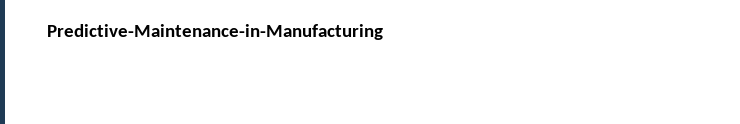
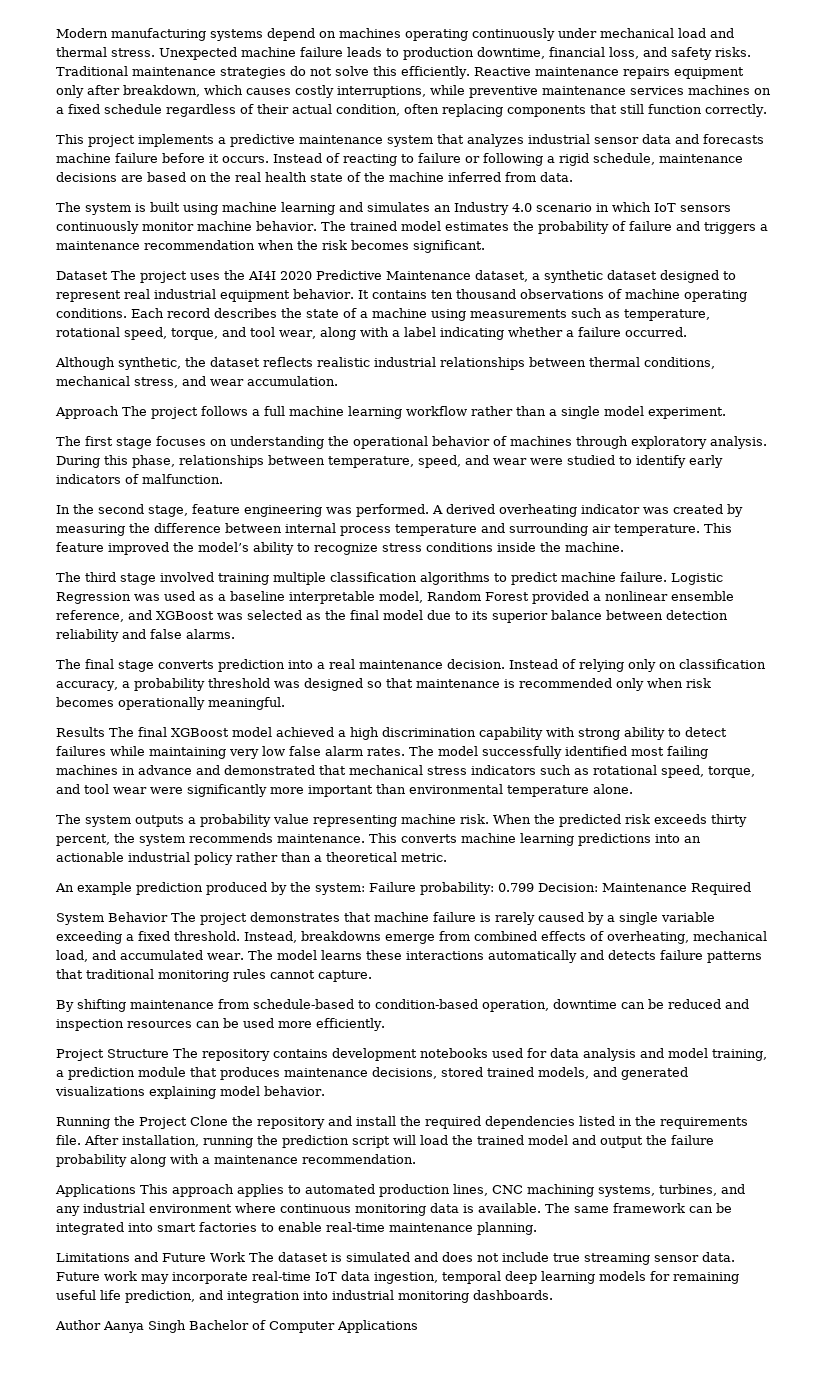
[47,24,383,40] Predictive-Maintenance-in-Manufacturing -> [56,28,734,41] [56,47,751,60] [56,66,744,79] [56,85,771,98] [56,104,767,117] [56,134,764,147] [56,153,743,166] [56,172,573,182] [56,202,731,215] [56,221,768,234] [56,240,485,253] [56,270,736,283] [56,289,747,302] [56,308,710,321] [56,327,687,340] [55,357,715,370] [56,376,338,388] [55,406,726,419] [56,436,767,449] [56,455,723,468] [56,474,223,484] [56,504,743,517] [56,523,732,536] [56,542,624,555] [56,572,723,585] [56,591,734,604] [56,610,728,623] [56,629,235,642] [56,659,766,672] [56,678,711,691] [56,697,285,710] [56,727,727,740] [56,746,708,759] [56,765,755,778] [56,784,633,797] [56,814,747,827] [56,833,701,846] [56,852,447,865] [55,882,751,895] [56,912,715,925] [56,931,767,944] [56,950,762,963] [56,969,372,982] [56,999,749,1012] [56,1018,385,1031] [56,1048,767,1061] [56,1067,688,1080] [55,1086,325,1099] [56,1116,748,1129] [56,1135,714,1148] [56,1154,416,1167] [55,1184,745,1197] [56,1203,732,1216] [56,1222,537,1235] [56,1252,735,1265] [56,1271,739,1284] [56,1290,553,1303] [55,1320,418,1333] Modern manufacturing systems depend on machines operating continuously under mechanical load and thermal stress. Unexpected machine failure leads to production downtime, financial loss, and safety risks. Traditional maintenance strategies do not solve this efficiently. Reactive maintenance repairs equipment only after breakdown, which causes costly interruptions, while preventive maintenance services machines on a fixed schedule regardless of their actual condition, often replacing components that still function correctly. // This project implements a predictive maintenance system that analyzes industrial sensor data and forecasts machine failure before it occurs. Instead of reacting to failure or following a rigid schedule, maintenance decisions are based on the real health state of the machine inferred from data. // The system is built using machine learning and simulates an Industry 4.0 scenario in which IoT sensors continuously monitor machine behavior. The trained model estimates the probability of failure and triggers a maintenance recommendation when the risk becomes significant. // Dataset The project uses the AI4I 2020 Predictive Maintenance dataset, a synthetic dataset designed to represent real industrial equipment behavior. It contains ten thousand observations of machine operating conditions. Each record describes the state of a machine using measurements such as temperature, rotational speed, torque, and tool wear, along with a label indicating whether a failure occurred. // Although synthetic, the dataset reflects realistic industrial relationships between thermal conditions, mechanical stress, and wear accumulation. // Approach The project follows a full machine learning workflow rather than a single model experiment. // The first stage focuses on understanding the operational behavior of machines through exploratory analysis. During this phase, relationships between temperature, speed, and wear were studied to identify early indicators of malfunction. // In the second stage, feature engineering was performed. A derived overheating indicator was created by measuring the difference between internal process temperature and surrounding air temperature. This feature improved the model’s ability to recognize stress conditions inside the machine. // The third stage involved training multiple classification algorithms to predict machine failure. Logistic Regression was used as a baseline interpretable model, Random Forest provided a nonlinear ensemble reference, and XGBoost was selected as the final model due to its superior balance between detection reliability and false alarms. // The final stage converts prediction into a real maintenance decision. Instead of relying only on classification accuracy, a probability threshold was designed so that maintenance is recommended only when risk becomes operationally meaningful. // Results The final XGBoost model achieved a high discrimination capability with strong ability to detect failures while maintaining very low false alarm rates. The model successfully identified most failing machines in advance and demonstrated that mechanical stress indicators such as rotational speed, torque, and tool wear were significantly more important than environmental temperature alone. // The system outputs a probability value representing machine risk. When the predicted risk exceeds thirty percent, the system recommends maintenance. This converts machine learning predictions into an actionable industrial policy rather than a theoretical metric. // An example prediction produced by the system: Failure probability: 0.799 Decision: Maintenance Required // System Behavior The project demonstrates that machine failure is rarely caused by a single variable exceeding a fixed threshold. Instead, breakdowns emerge from combined effects of overheating, mechanical load, and accumulated wear. The model learns these interactions automatically and detects failure patterns that traditional monitoring rules cannot capture. // By shifting maintenance from schedule-based to condition-based operation, downtime can be reduced and inspection resources can be used more efficiently. // Project Structure The repository contains development notebooks used for data analysis and model training, a prediction module that produces maintenance decisions, stored trained models, and generated visualizations explaining model behavior. // Running the Project Clone the repository and install the required dependencies listed in the requirements file. After installation, running the prediction script will load the trained model and output the failure probability along with a maintenance recommendation. // Applications This approach applies to automated production lines, CNC machining systems, turbines, and any industrial environment where continuous monitoring data is available. The same framework can be integrated into smart factories to enable real-time maintenance planning. // Limitations and Future Work The dataset is simulated and does not include true streaming sensor data. Future work may incorporate real-time IoT data ingestion, temporal deep learning models for remaining useful life prediction, and integration into industrial monitoring dashboards. // Author Aanya Singh Bachelor of Computer Applications

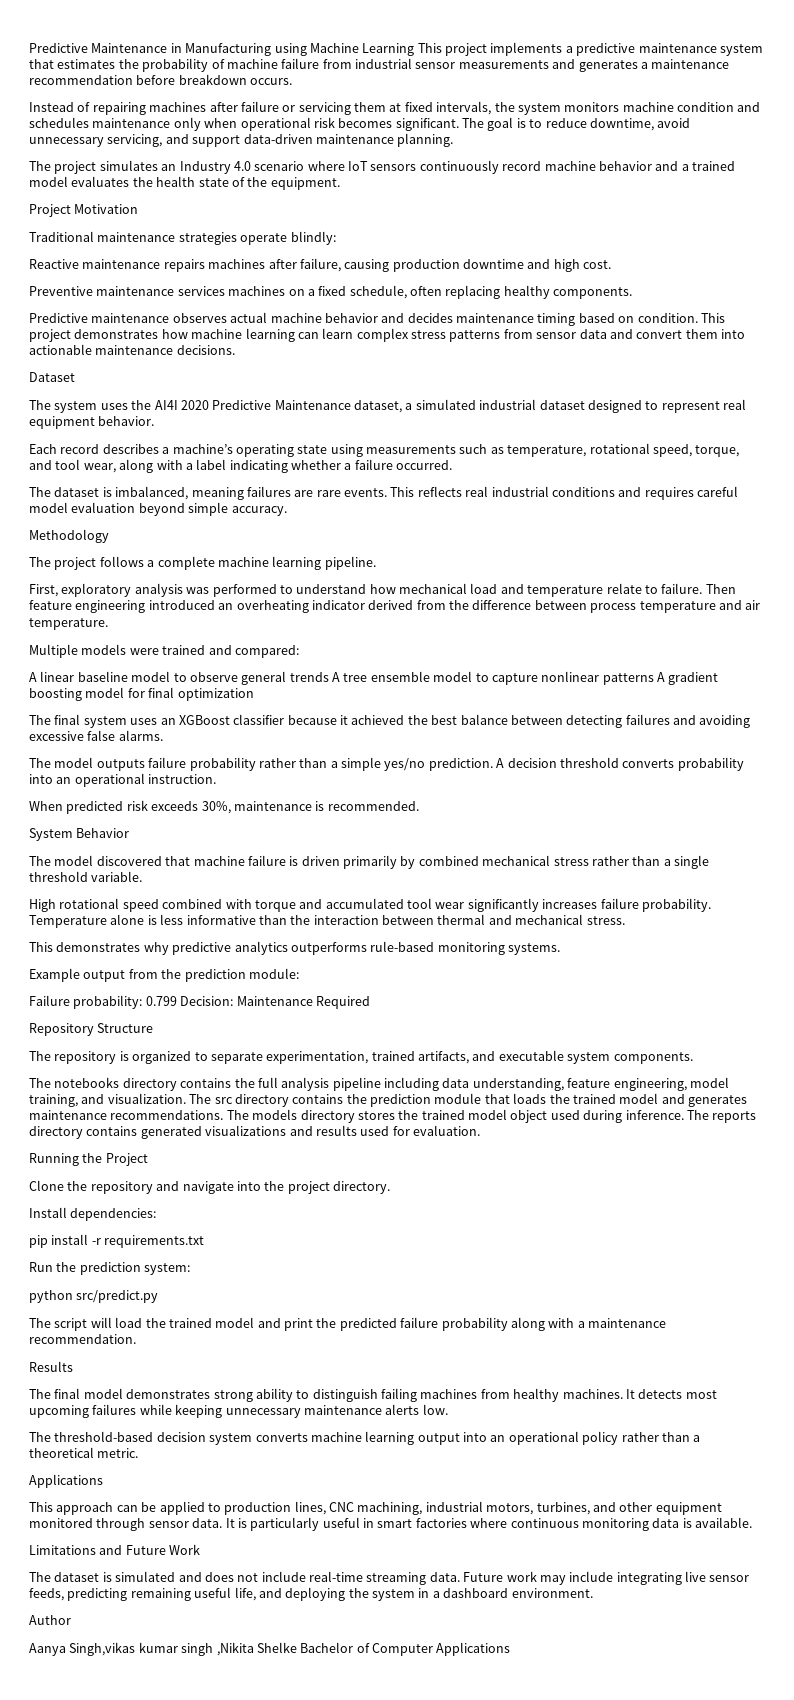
[56,28,734,41] [56,47,751,60] [56,66,744,79] [56,85,771,98] [56,104,767,117] Modern manufacturing systems depend on machines operating continuously under mechanical load and thermal stress. Unexpected machine failure leads to production downtime, financial loss, and safety risks. Traditional maintenance strategies do not solve this efficiently. Reactive maintenance repairs equipment only after breakdown, which causes costly interruptions, while preventive maintenance services machines on a fixed schedule regardless of their actual condition, often replacing components that still function correctly. // -> [29,43,415,56] Predictive Maintenance in Manufacturing using Machine Learning
[467,134,764,147] [56,153,219,163] analyzes industrial sensor data and forecasts machine failure before it -> [57,58,730,72] [29,74,247,85] estimates the probability of machine failure from industrial sensor measurements and generates a maintenance recommendation before breakdown
[273,153,743,166] [56,172,573,182] [56,202,363,215] Instead of reacting to failure or following a rigid schedule, maintenance decisions are based on the real health state of the machine inferred from data. // The system is built using machine learning and -> [29,101,761,115] [29,117,691,131] [29,133,454,147] [29,161,97,174] // Instead of repairing machines after failure or servicing them at fixed intervals, the system monitors machine condition and schedules maintenance only when operational risk becomes significant. The goal is to reduce downtime, avoid unnecessary servicing, and support data-driven maintenance planning. // The project
[596,202,651,212] in which -> [307,161,345,171] where
[142,221,768,234] [56,240,485,253] monitor machine behavior. The trained model estimates the probability of failure and triggers a maintenance recommendation when the risk becomes significant. -> [502,161,735,171] [29,176,340,190] [29,204,139,217] [29,231,336,245] [29,258,612,272] [29,285,633,299] [29,312,725,326] [29,328,745,342] [29,344,235,355] record machine behavior and a trained model evaluates the health state of the equipment. // Project Motivation // Traditional maintenance strategies operate blindly: // Reactive maintenance repairs machines after failure, causing production downtime and high cost. // Preventive maintenance services machines on a fixed schedule, often replacing healthy components. // Predictive maintenance observes actual machine behavior and decides maintenance timing based on condition. This project demonstrates how machine learning can learn complex stress patterns from sensor data and convert them into actionable maintenance decisions.
[111,270,187,283] The project -> [29,400,98,413] // The system
[544,270,603,283] synthetic -> [415,399,537,410] simulated industrial
[154,289,216,299] industrial -> (746, 404) none
[357,289,747,302] [56,308,427,318] It contains ten thousand observations of machine operating conditions. Each record describes the state of a machine -> [29,444,328,457] // Each record describes a machine’s operating state
[55,357,715,370] [56,376,338,388] [55,406,119,419] Although synthetic, the dataset reflects realistic industrial relationships between thermal conditions, mechanical stress, and wear accumulation. // Approach -> [29,486,738,500] [29,502,287,516] [29,529,109,543] The dataset is imbalanced, meaning failures are rare events. This reflects real industrial conditions and requires careful model evaluation beyond simple accuracy. // Methodology //
[264,406,726,419] [56,436,767,449] [56,455,723,468] [56,474,223,484] [56,504,743,517] [56,523,732,536] [56,542,624,555] [56,572,723,585] [56,591,734,604] [56,610,728,623] [56,629,235,642] [56,659,766,672] [56,678,711,691] [56,697,285,710] [56,727,727,740] [56,746,708,759] [56,765,755,778] [56,784,633,797] [56,814,747,827] [56,833,701,846] [56,852,447,865] [55,882,365,895] full machine learning workflow rather than a single model experiment. // The first stage focuses on understanding the operational behavior of machines through exploratory analysis. During this phase, relationships between temperature, speed, and wear were studied to identify early indicators of malfunction. // In the second stage, feature engineering was performed. A derived overheating indicator was created by measuring the difference between internal process temperature and surrounding air temperature. This feature improved the model’s ability to recognize stress conditions inside the machine. // The third stage involved training multiple classification algorithms to predict machine failure. Logistic Regression was used as a baseline interpretable model, Random Forest provided a nonlinear ensemble reference, and XGBoost was selected as the final model due to its superior balance between detection reliability and false alarms. // The final stage converts prediction into a real maintenance decision. Instead of relying only on classification accuracy, a probability threshold was designed so that maintenance is recommended only when risk becomes operationally meaningful. // Results The final XGBoost model achieved a high discrimination capability with strong ability to detect failures while maintaining very low false alarm rates. The model successfully identified most failing machines in advance and demonstrated that mechanical stress indicators such as rotational speed, torque, and tool wear were significantly more important than environmental temperature alone. // The system outputs a probability value representing machine risk. When the predicted risk exceeds thirty percent, the system recommends maintenance. This converts machine learning predictions into an actionable industrial policy rather than a theoretical metric. // An example prediction produced by the system: -> [157,556,376,570] [29,583,736,597] [29,600,761,613] [29,618,108,630] [29,644,299,658] [29,671,719,685] [29,687,254,701] [29,714,751,728] [29,730,163,741] [29,757,744,771] [29,773,217,787] [29,800,419,814] [29,828,130,841] [29,855,709,869] [29,871,143,882] [29,898,711,912] [29,914,625,928] [29,941,560,955] [29,968,299,982] complete machine learning pipeline. // First, exploratory analysis was performed to understand how mechanical load and temperature relate to failure. Then feature engineering introduced an overheating indicator derived from the difference between process temperature and air temperature. // Multiple models were trained and compared: // A linear baseline model to observe general trends A tree ensemble model to capture nonlinear patterns A gradient boosting model for final optimization // The final system uses an XGBoost classifier because it achieved the best balance between detecting failures and avoiding excessive false alarms. // The model outputs failure probability rather than a simple yes/no prediction. A decision threshold converts probability into an operational instruction. // When predicted risk exceeds 30%, maintenance is recommended. // System Behavior // The model discovered that machine failure is driven primarily by combined mechanical stress rather than a single threshold variable. // High rotational speed combined with torque and accumulated tool wear significantly increases failure probability. Temperature alone is less informative than the interaction between thermal and mechanical stress. // This demonstrates why predictive analytics outperforms rule-based monitoring systems. // Example output from the prediction module: //
[56,912,715,925] [56,931,767,944] [56,950,762,963] [56,969,372,982] [56,999,749,1012] [56,1018,385,1031] [56,1048,767,1061] [56,1067,688,1080] [55,1086,325,1099] System Behavior The project demonstrates that machine failure is rarely caused by a single variable exceeding a fixed threshold. Instead, breakdowns emerge from combined effects of overheating, mechanical load, and accumulated wear. The model learns these interactions automatically and detects failure patterns that traditional monitoring rules cannot capture. // By shifting maintenance from schedule-based to condition-based operation, downtime can be reduced and inspection resources can be used more efficiently. // Project Structure The repository contains development notebooks used for data analysis and model training, a prediction module that produces maintenance decisions, stored trained models, and generated visualizations explaining model behavior. -> [29,1023,154,1036] [29,1050,693,1064] [29,1077,729,1091] [29,1093,747,1107] [29,1109,757,1123] [29,1125,480,1139] Repository Structure // The repository is organized to separate experimentation, trained artifacts, and executable system components. // The notebooks directory contains the full analysis pipeline including data understanding, feature engineering, model training, and visualization. The src directory contains the prediction module that loads the trained model and generates maintenance recommendations. The models directory stores the trained model object used during inference. The reports directory contains generated visualizations and results used for evaluation.
(187, 1123) none -> (148, 1159) //
[356,1116,748,1129] [56,1135,349,1148] install the required dependencies listed in the requirements file. After installation, running the prediction -> [182,1181,390,1194] [29,1207,157,1221] [29,1234,205,1248] [29,1262,191,1275] [29,1290,159,1303] [29,1318,51,1328] navigate into the project directory. // Install dependencies: // pip install -r requirements.txt // Run the prediction system: // python src/predict.py // The
[600,1135,667,1148] output the -> [284,1318,397,1331] print the predicted
[55,1184,136,1197] // Applications -> [29,1361,73,1372] [29,1388,717,1402] [29,1404,448,1418] [29,1431,701,1445] [29,1447,139,1458] [29,1474,103,1488] // Results // The final model demonstrates strong ability to distinguish failing machines from healthy machines. It detects most upcoming failures while keeping unnecessary maintenance alerts low. // The threshold-based decision system converts machine learning output into an operational policy rather than a theoretical metric. // Applications //
[237,1184,745,1197] [56,1203,232,1216] applies to automated production lines, CNC machining systems, turbines, and any industrial environment -> [116,1501,722,1515] [29,1517,467,1531] can be applied to production lines, CNC machining, industrial motors, turbines, and other equipment monitored through sensor data. It is particularly useful in smart factories
[545,1203,732,1213] [56,1222,537,1235] The same framework can be integrated into smart factories to enable real-time maintenance planning. -> (752, 1522) none
(245, 1257) none -> (201, 1549) //
[553,1253,699,1265] true streaming sensor -> [309,1571,427,1585] real-time streaming
[172,1271,739,1284] [56,1290,553,1303] [55,1320,186,1333] incorporate real-time IoT data ingestion, temporal deep learning models for remaining useful life prediction, and integration into industrial monitoring dashboards. // Author Aanya Singh -> [569,1571,750,1585] [29,1587,593,1601] [29,1615,71,1625] [29,1642,297,1656] include integrating live sensor feeds, predicting remaining useful life, and deploying the system in a dashboard environment. // Author // Aanya Singh,vikas kumar singh ,Nikita Shelke

